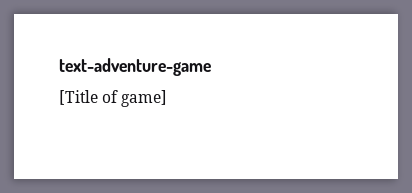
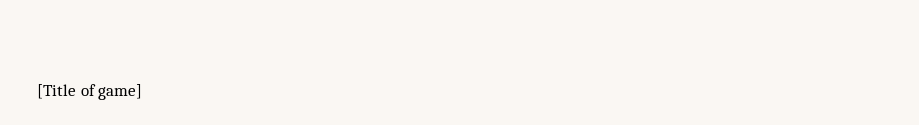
[59,58,211,76] text-adventure-game // -> (37, 91) none

